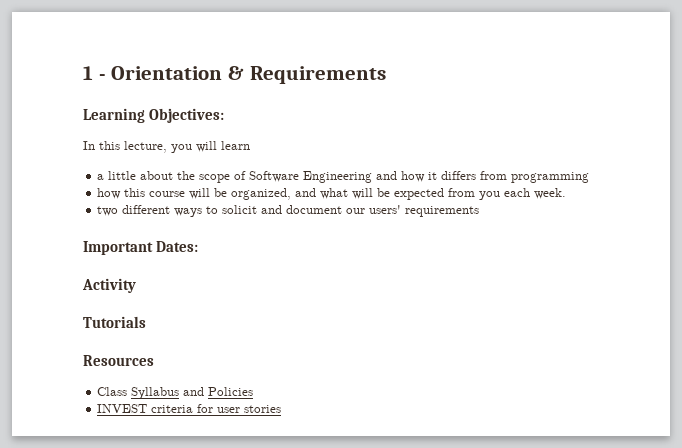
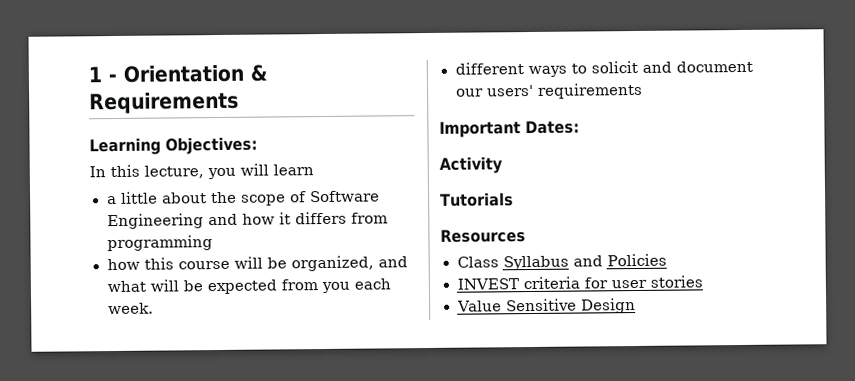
[97,206,119,216] two -> (154, 308) none
(282, 409) none -> [456,298,637,314] // Value Sensitive Design

